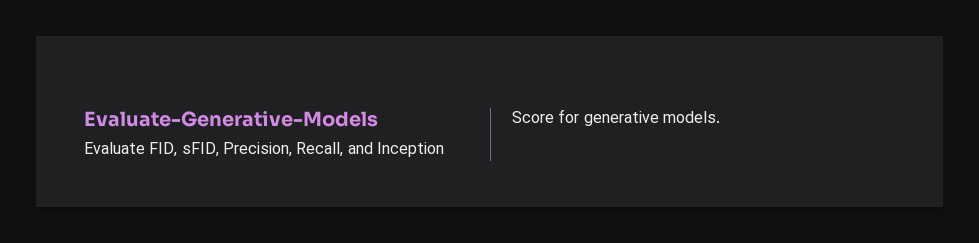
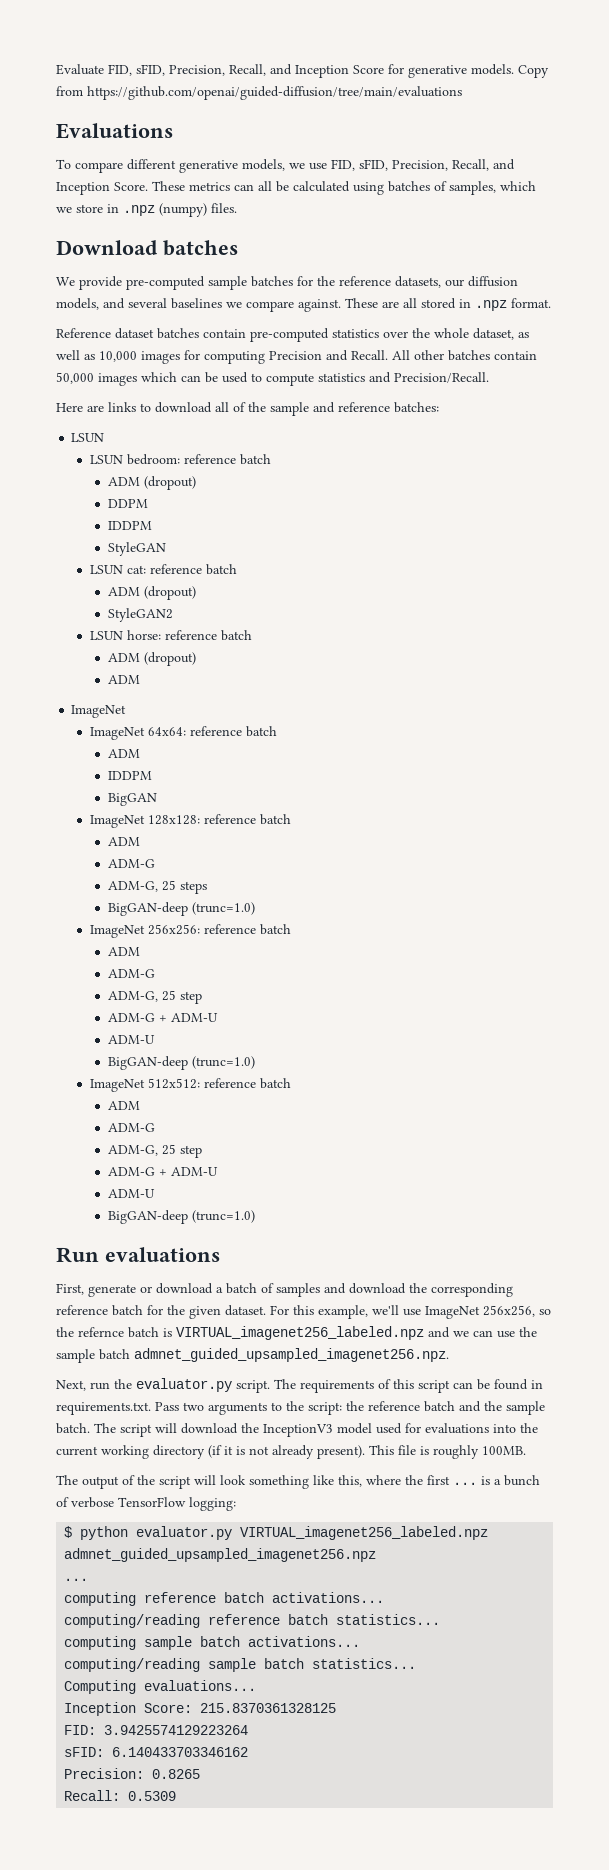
[84,111,378,127] Evaluate-Generative-Models // -> (56, 69) none
(720, 117) none -> [518,65,549,78] [56,86,462,100] [56,123,173,139] [56,159,515,173] [56,181,536,195] [56,203,237,217] [56,240,238,256] [56,276,518,290] [56,298,551,312] [56,328,529,342] [56,350,537,364] [56,372,489,386] [56,402,439,416] [71,433,105,442] [89,454,271,465] [107,476,196,490] [107,499,148,508] [107,521,152,530] [107,542,166,556] [89,564,237,575] [107,586,196,600] [107,608,173,622] [89,630,252,641] [107,652,196,666] [107,675,140,684] [71,705,127,718] [89,726,277,740] [107,749,140,758] [107,771,152,780] [107,793,157,806] [89,814,291,828] [107,837,140,846] [107,859,155,868] [107,880,207,894] [107,902,255,916] [89,924,291,938] [107,947,140,956] [107,969,155,978] [107,990,202,1004] [107,1013,218,1022] [107,1035,155,1044] [107,1056,255,1070] [89,1078,291,1092] [107,1101,140,1110] [107,1123,155,1132] [107,1144,202,1158] [107,1167,218,1176] [107,1189,155,1198] [107,1210,255,1224] [56,1247,220,1263] [56,1283,513,1297] [56,1305,551,1319] [56,1326,537,1340] [56,1348,449,1363] [56,1378,543,1393] [56,1401,545,1415] [56,1423,538,1437] [56,1445,526,1459] [56,1475,540,1489] [56,1497,236,1511] [64,1526,489,1540] [64,1548,377,1562] [64,1578,89,1581] [64,1592,385,1606] [64,1614,441,1628] [64,1636,361,1650] [64,1658,417,1672] [64,1680,257,1694] [64,1702,337,1716] [64,1725,249,1735] [64,1747,249,1757] [64,1768,201,1779] [64,1790,177,1801] Copy from https://github.com/openai/guided-diffusion/tree/main/evaluations // Evaluations // To compare different generative models, we use FID, sFID, Precision, Recall, and Inception Score. These metrics can all be calculated using batches of samples, which we store in .npz (numpy) files. // Download batches // We provide pre-computed sample batches for the reference datasets, our diffusion models, and several baselines we compare against. These are all stored in .npz format. // Reference dataset batches contain pre-computed statistics over the whole dataset, as well as 10,000 images for computing Precision and Recall. All other batches contain 50,000 images which can be used to compute statistics and Precision/Recall. // Here are links to download all of the sample and reference batches: // LSUN // LSUN bedroom: reference batch // ADM (dropout) // DDPM // IDDPM // StyleGAN // LSUN cat: reference batch // ADM (dropout) // StyleGAN2 // LSUN horse: reference batch // ADM (dropout) // ADM // ImageNet // ImageNet 64x64: reference batch // ADM // IDDPM // BigGAN // ImageNet 128x128: reference batch // ADM // ADM-G // ADM-G, 25 steps // BigGAN-deep (trunc=1.0) // ImageNet 256x256: reference batch // ADM // ADM-G // ADM-G, 25 step // ADM-G + ADM-U // ADM-U // BigGAN-deep (trunc=1.0) // ImageNet 512x512: reference batch // ADM // ADM-G // ADM-G, 25 step // ADM-G + ADM-U // ADM-U // BigGAN-deep (trunc=1.0) // Run evaluations // First, generate or download a batch of samples and download the corresponding reference batch for the given dataset. For this example, we'll use ImageNet 256x256, so the refernce batch is VIRTUAL_imagenet256_labeled.npz and we can use the sample batch admnet_guided_upsampled_imagenet256.npz. // Next, run the evaluator.py script. The requirements of this script can be found in requirements.txt. Pass two arguments to the script: the reference batch and the sample batch. The script will download the InceptionV3 model used for evaluations into the current working directory (if it is not already present). This file is roughly 100MB. // The output of the script will look something like this, where the first ... is a bunch of verbose TensorFlow logging: // $ python evaluator.py VIRTUAL_imagenet256_labeled.npz admnet_guided_upsampled_imagenet256.npz // ... // computing reference batch activations... // computing/reading reference batch statistics... // computing sample batch activations... // computing/reading sample batch statistics... // Computing evaluations... // Inception Score: 215.8370361328125 // FID: 3.9425574129223264 // sFID: 6.140433703346162 // Precision: 0.8265 // Recall: 0.5309

